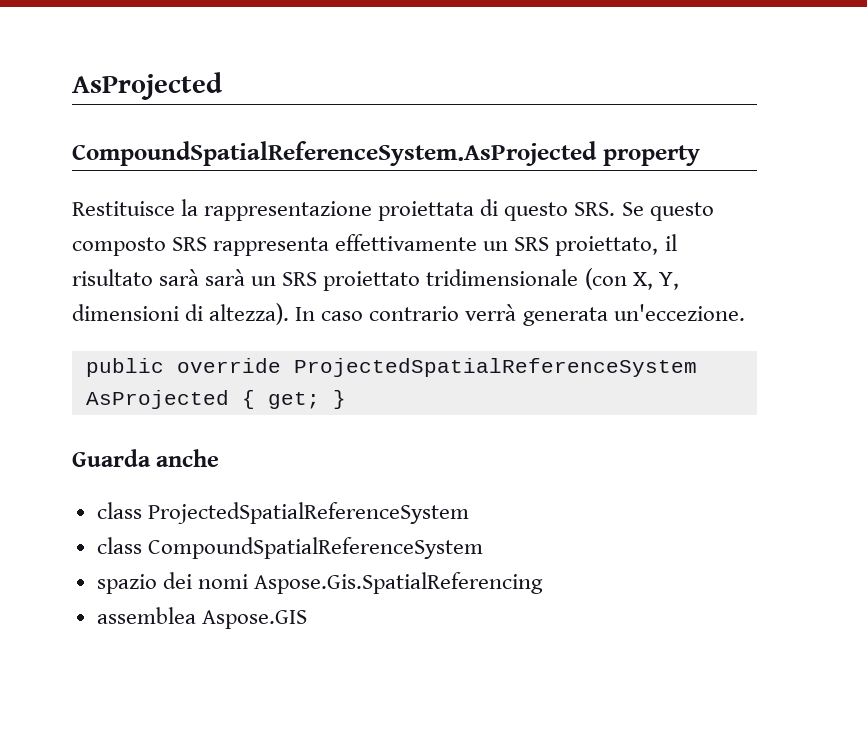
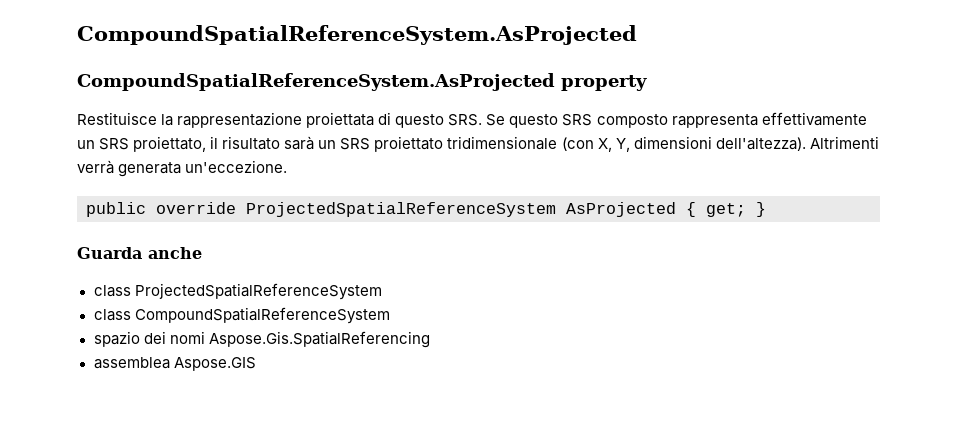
[72,72,223,100] AsProjected -> [77,25,637,45] CompoundSpatialReferenceSystem.AsProjected
[72,237,208,256] composto SRS -> [562,114,668,128] SRS composto
[205,269,246,286] sarà -> (315, 143) none
[185,303,460,325] di altezza). In caso contrario -> [715,136,879,151] dell'altezza). Altrimenti

